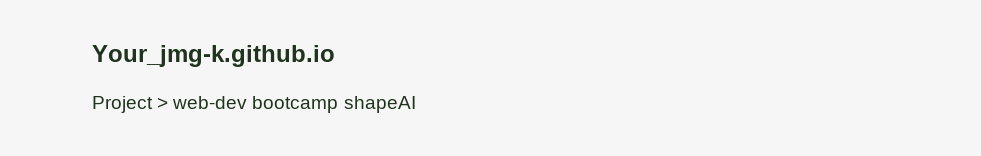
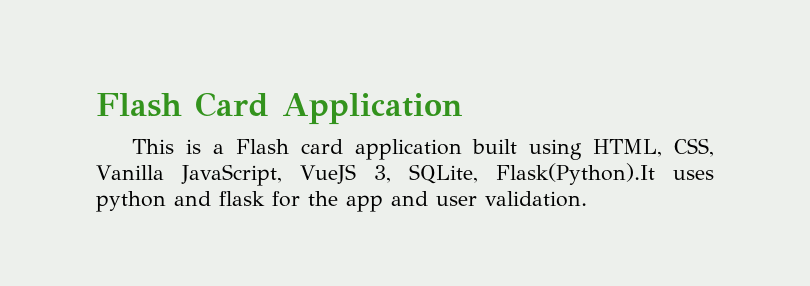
[92,45,335,67] [92,96,416,113] Your_jmg-k.github.io // Project > web-dev bootcamp shapeAI -> [96,92,463,125] [132,138,715,160] [96,163,714,186] [96,191,587,212] Flash Card Application // This is a Flash card application built using HTML, CSS, Vanilla JavaScript, VueJS 3, SQLite, Flask(Python).It uses python and flask for the app and user validation.

